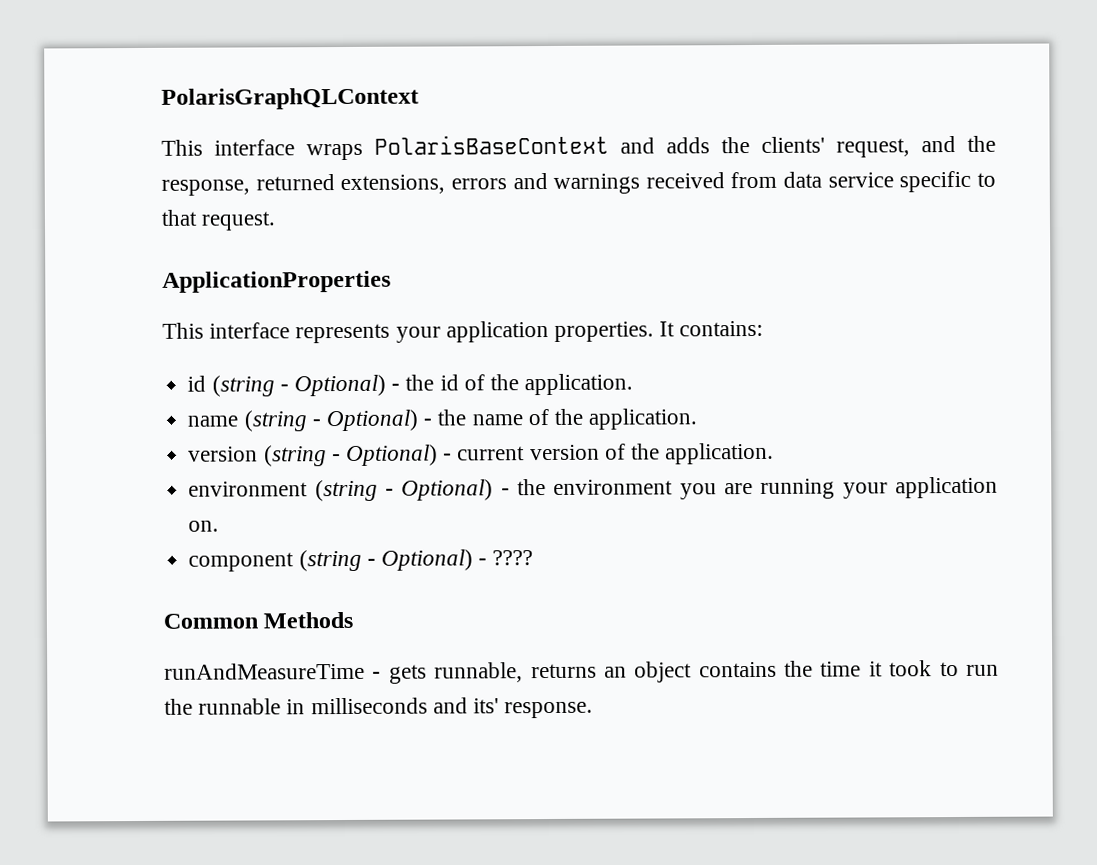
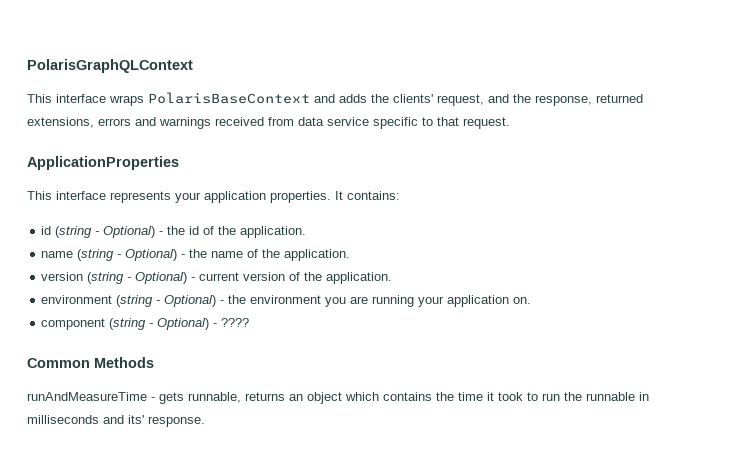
(693, 672) none -> [345,392,379,401] which

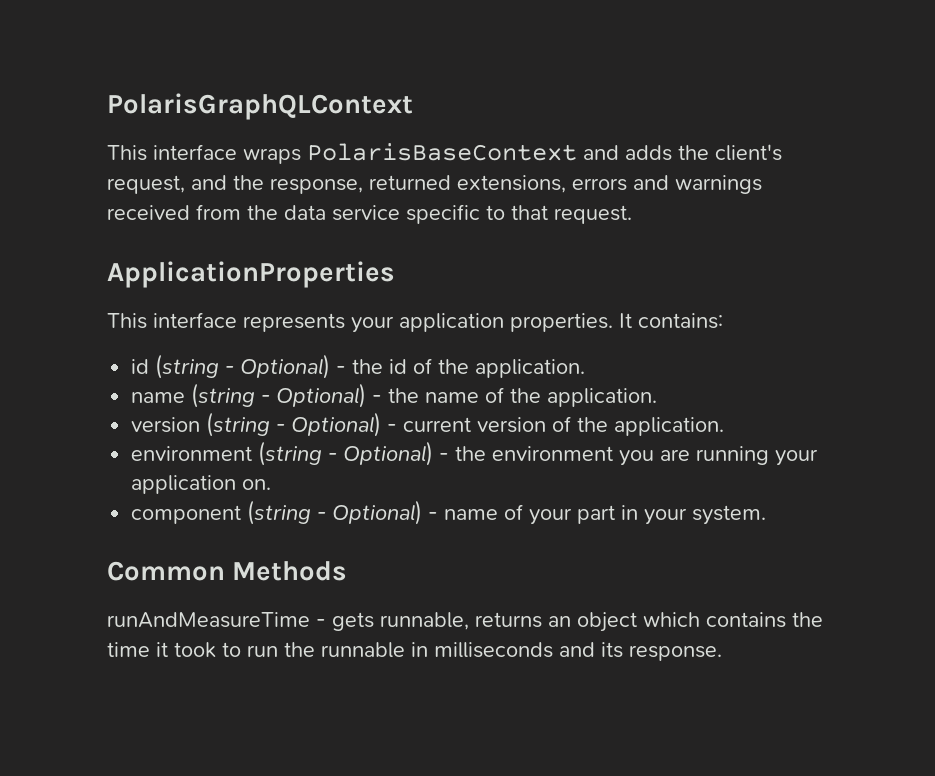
[393,94,433,103] clients' -> [715,144,782,161] client's
(294, 121) none -> [247,205,278,220] the
[221,318,250,327] ???? -> [444,504,767,525] name of your part in your system.
[128,415,144,424] its' -> [601,642,623,658] its

